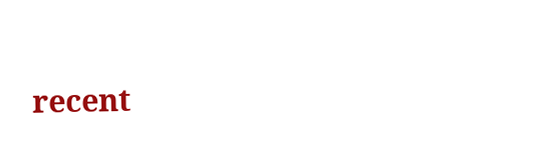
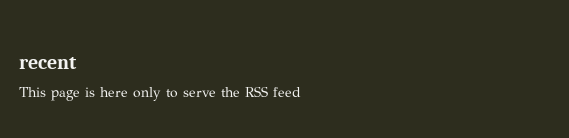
(131, 101) none -> [19,86,301,101] // This page is here only to serve the RSS feed

